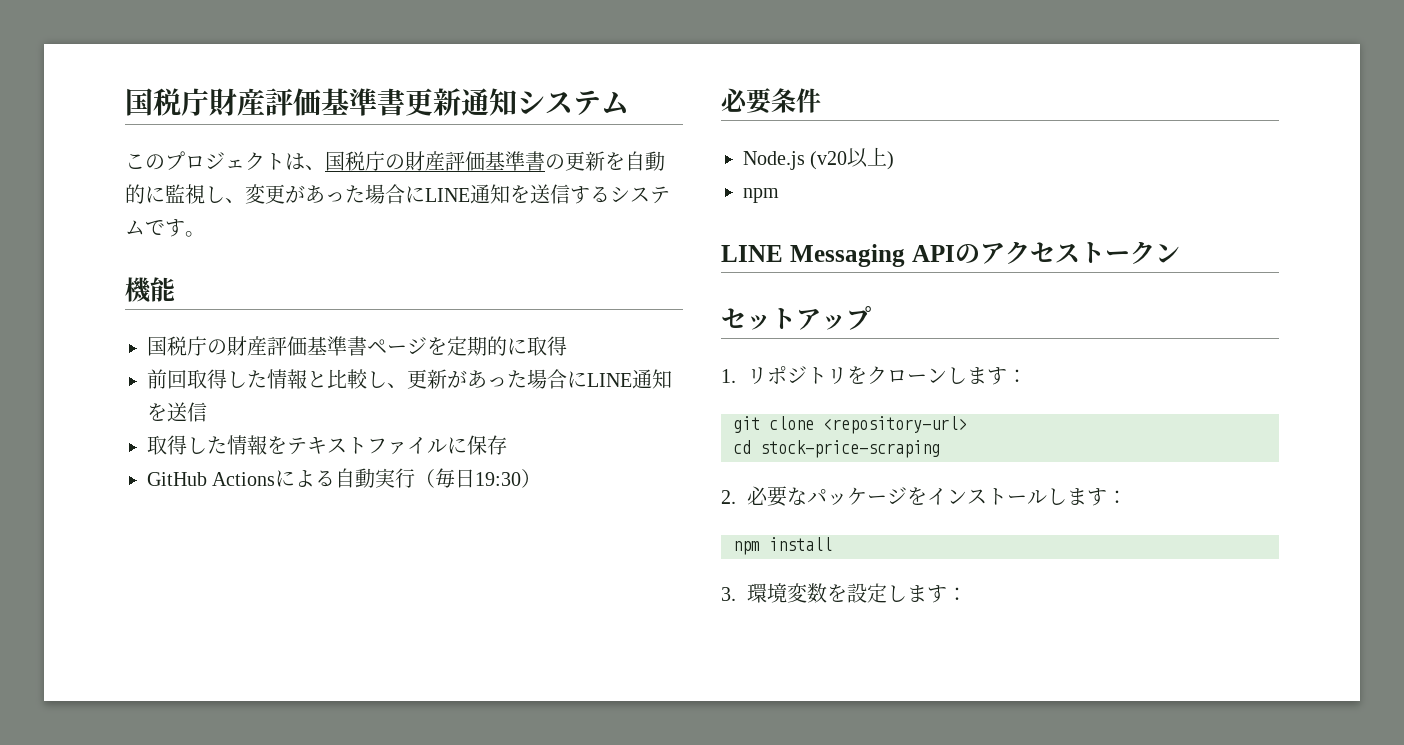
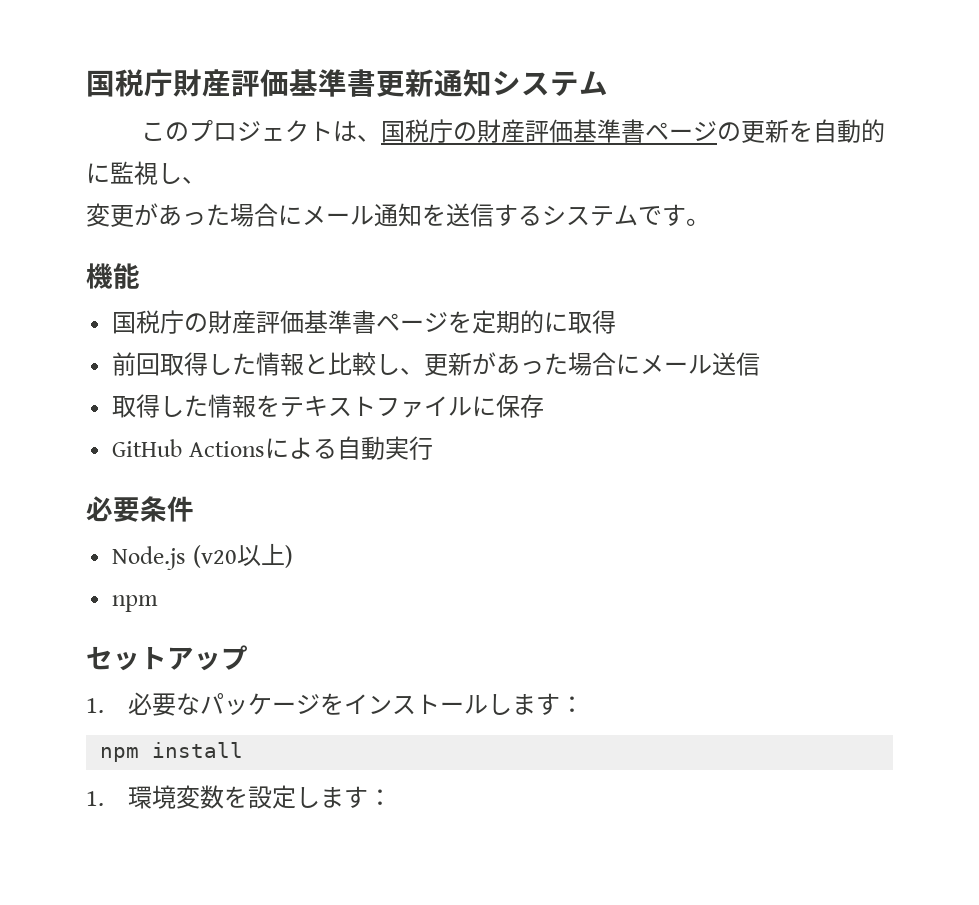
(545, 161) none -> [644,121,717,141] ページ
(245, 200) none -> (206, 180) //
[425,188,470,202] LINE -> [302,206,374,225] メール
[587,369,672,389] [147,403,167,421] LINE通知を -> [640,355,713,374] メール
[415,468,542,488] （毎日19:30） -> (433, 448) none
[721,241,1180,267] [721,306,871,330] [721,366,1027,385] [733,416,967,434] [733,440,940,458] [721,490,736,504] LINE Messaging APIのアクセストークン // セットアップ // 1.リポジトリをクローンします： // git clone <repository-url> // cd stock-price-scraping // 2. -> [86,645,248,671] [86,698,104,713] セットアップ // 1.
[721,587,736,601] 3. -> [86,791,104,806] 1.

